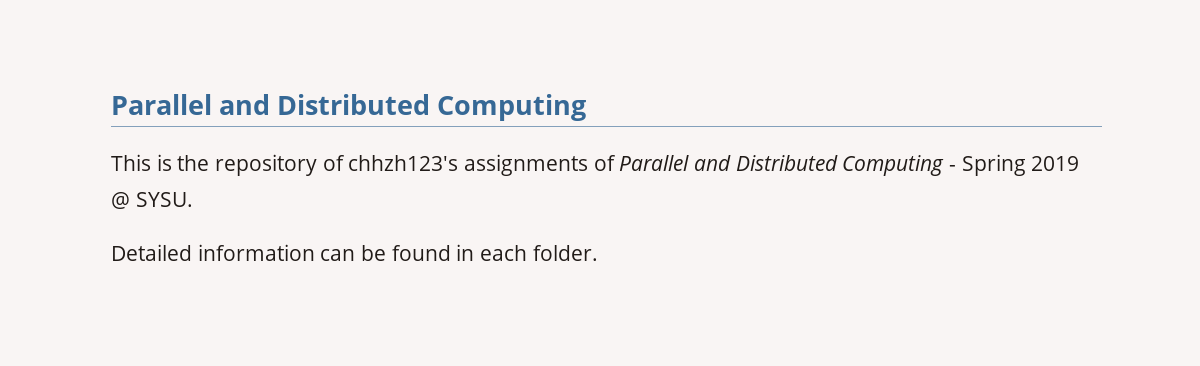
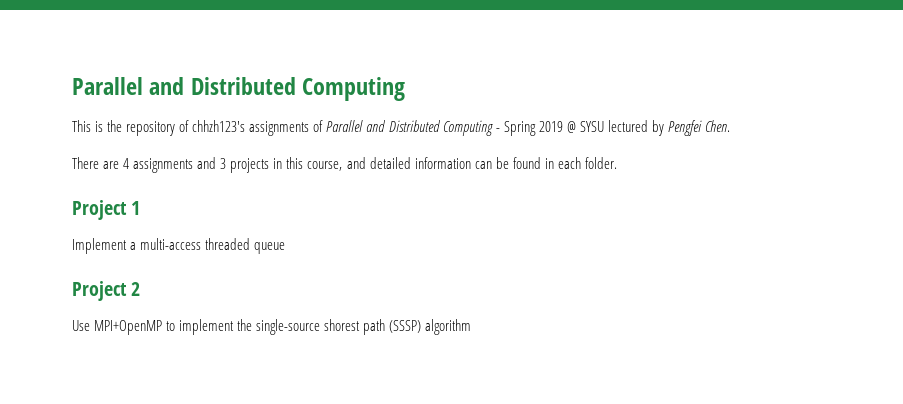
[135,192,193,207] [111,244,192,261] SYSU. // Detailed -> [579,120,730,136] [72,157,411,173] SYSU lectured by Pengfei Chen. // There are 4 assignments and 3 projects in this course, and detailed
(598, 253) none -> [72,200,141,220] [72,238,286,254] [72,281,141,301] [72,319,472,335] // Project 1 // Implement a multi-access threaded queue // Project 2 // Use MPI+OpenMP to implement the single-source shorest path (SSSP) algorithm

